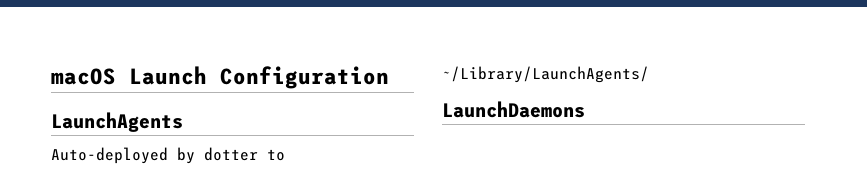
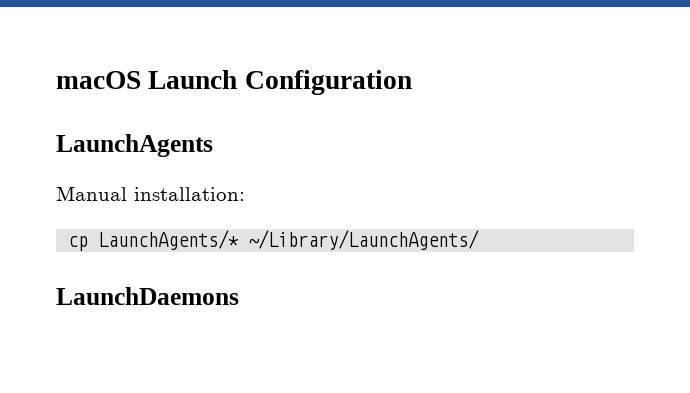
[51,147,285,164] Auto-deployed by dotter to -> [56,186,245,201] [68,230,240,251] Manual installation: // cp LaunchAgents/*

